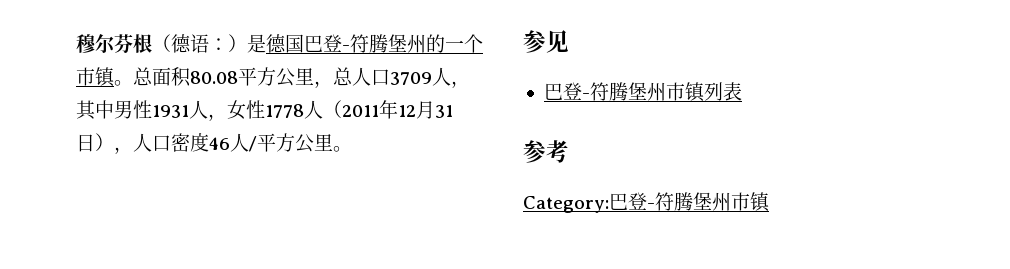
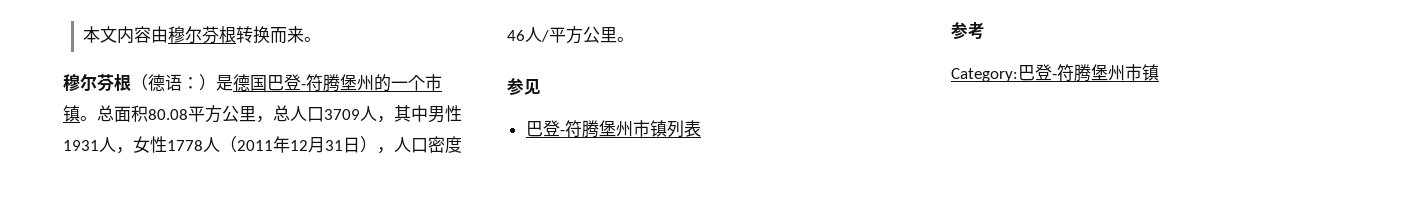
(76, 43) none -> [83,26,322,44] 本文内容由穆尔芬根转换而来。 //

